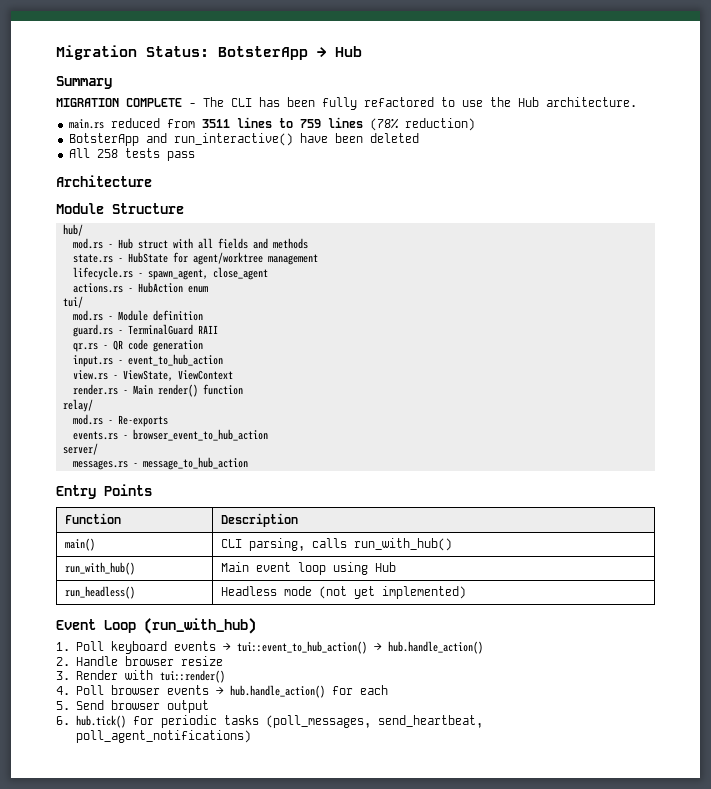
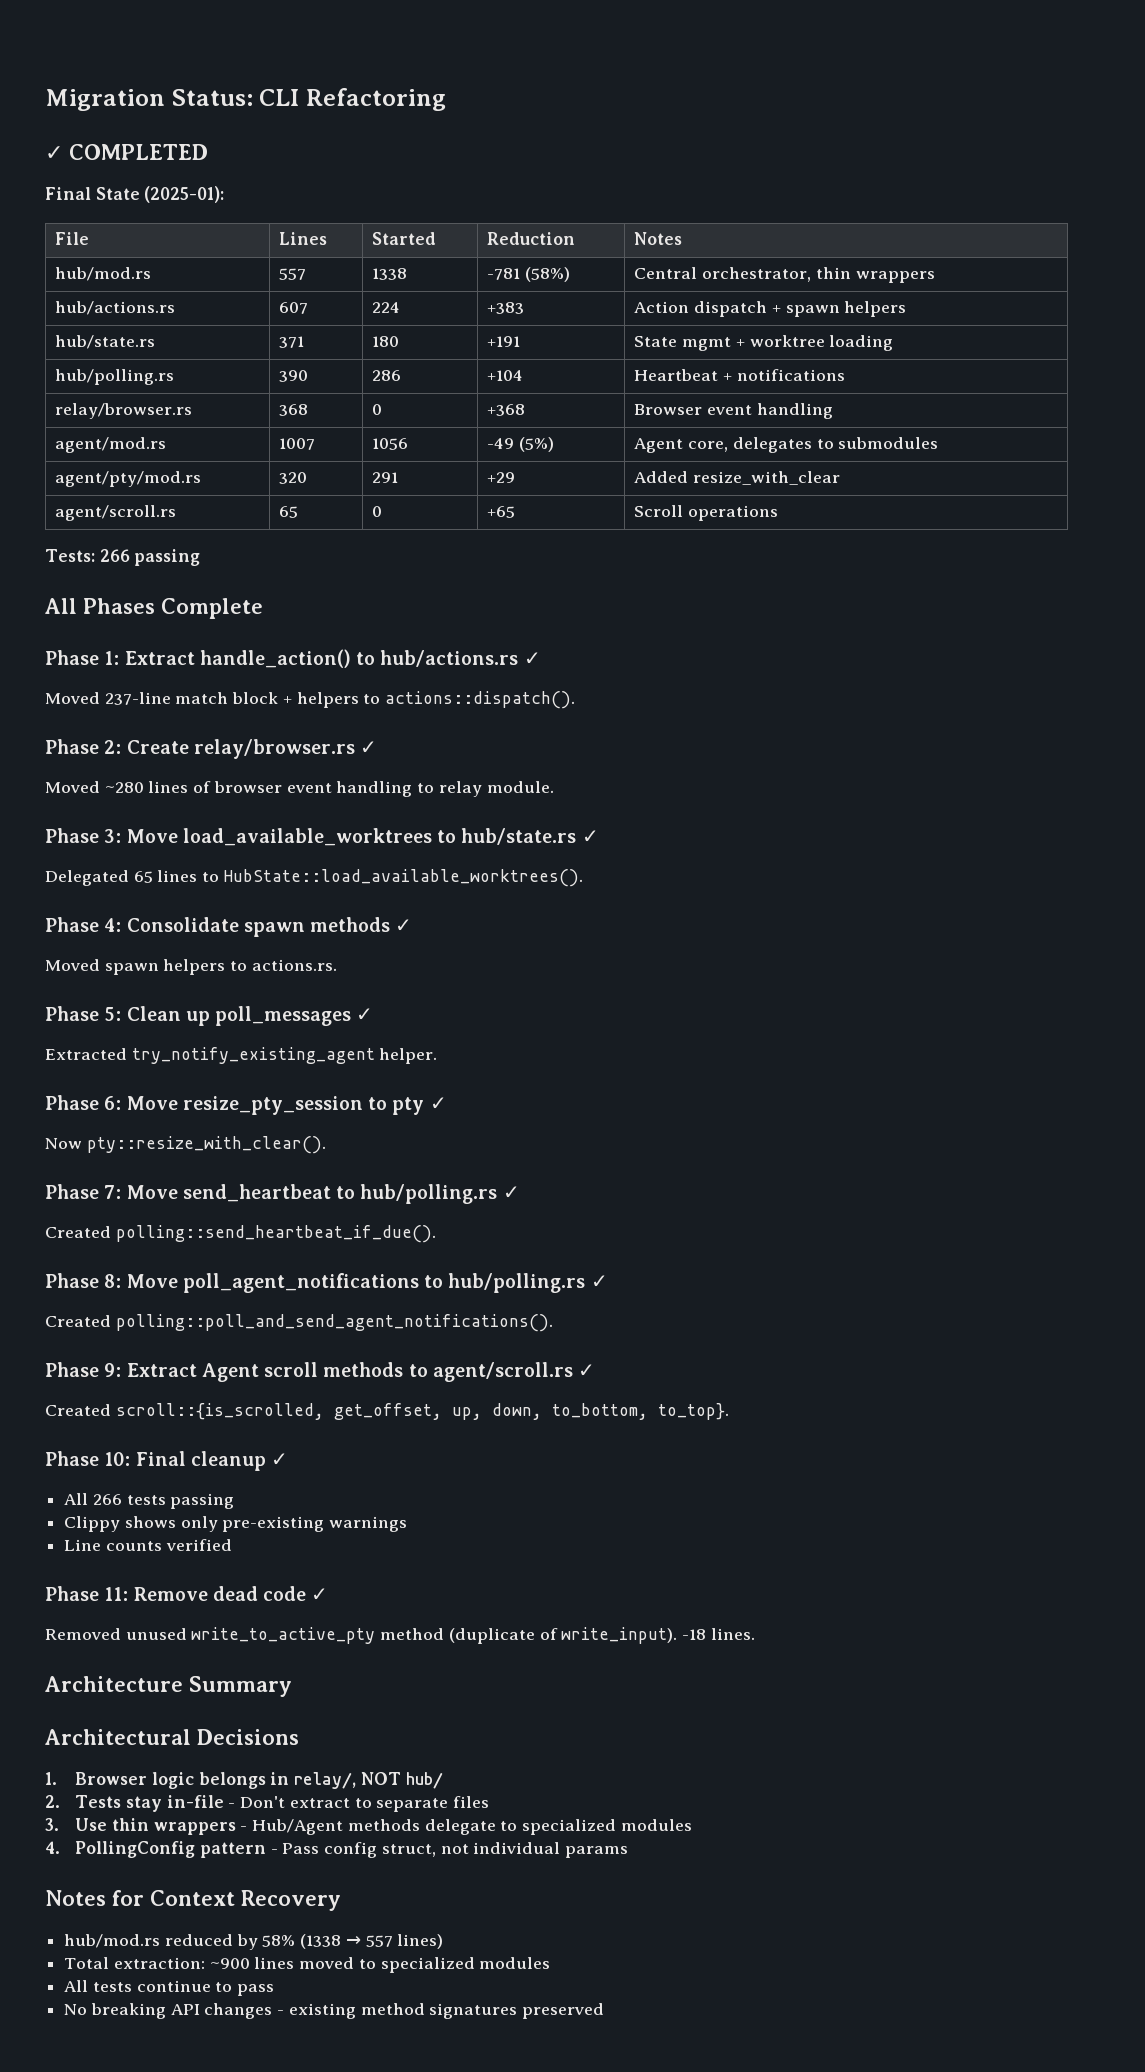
[218,46,362,60] [56,76,112,89] [56,97,637,110] [68,117,475,131] [68,133,419,146] [68,148,195,161] [56,175,152,187] [56,203,184,214] [62,224,83,236] [72,238,308,249] [72,252,318,265] [72,267,268,280] [72,282,208,293] [62,296,83,308] [72,310,203,321] [72,324,218,337] [72,339,203,352] [72,354,223,367] [72,370,233,381] [72,384,243,397] [62,399,93,412] [72,414,168,427] [72,429,268,441] [62,443,98,455] [72,457,248,470] [56,484,152,499] [65,513,122,524] [221,513,299,527] [65,538,96,551] [221,538,453,551] [65,562,136,575] [221,562,397,575] [65,586,136,599] [221,586,467,599] [56,618,256,634] [56,641,483,654] [56,656,223,666] [56,670,225,683] [56,685,388,698] [56,700,209,713] [56,715,483,728] [75,730,251,743] BotsterApp → Hub // Summary // MIGRATION COMPLETE - The CLI has been fully refactored to use the Hub architecture. // main.rs reduced from 3511 lines to 759 lines (78% reduction) // BotsterApp and run_interactive() have been deleted // All 258 tests pass // Architecture // Module Structure // hub/ // mod.rs - Hub struct with all fields and methods // state.rs - HubState for agent/worktree management // lifecycle.rs - spawn_agent, close_agent // actions.rs - HubAction enum // tui/ // mod.rs - Module definition // guard.rs - TerminalGuard RAII // qr.rs - QR code generation // input.rs - event_to_hub_action // view.rs - ViewState, ViewContext // render.rs - Main render() function // relay/ // mod.rs - Re-exports // events.rs - browser_event_to_hub_action // server/ // messages.rs - message_to_hub_action // Entry Points // Function | Description // main() | CLI parsing, calls run_with_hub() // run_with_hub() | Main event loop using Hub // run_headless() | Headless mode (not yet implemented) // Event Loop (run_with_hub) // 1. Poll keyboard events → tui::event_to_hub_action() → hub.handle_action() // 2. Handle browser resize // 3. Render with tui::render() // 4. Poll browser events → hub.handle_action() for each // 5. Send browser output // 6. hub.tick() for periodic tasks (poll_messages, send_heartbeat, poll_agent_notifications) -> [259,88,446,111] [45,144,208,160] [45,186,225,203] [55,232,90,245] [279,232,328,245] [372,232,437,245] [487,232,576,245] [634,232,683,245] [55,267,152,281] [279,268,307,280] [372,268,408,280] [487,267,571,282] [634,267,935,283] [55,301,176,315] [279,302,309,314] [372,302,401,313] [487,302,525,314] [634,301,907,317] [55,335,156,349] [279,336,305,348] [372,336,400,347] [487,336,521,347] [634,335,894,351] [55,369,175,385] [279,370,309,382] [372,370,402,381] [487,370,524,381] [634,369,845,381] [55,403,193,419] [279,404,309,416] [372,404,383,415] [487,404,526,416] [634,403,833,419] [55,437,167,453] [279,438,316,450] [372,438,409,450] [487,437,555,452] [634,437,939,453] [55,471,202,487] [279,472,308,484] [372,472,399,483] [487,472,516,483] [634,471,841,485] [55,505,177,521] [279,506,299,518] [372,506,383,517] [487,506,516,518] [634,505,779,521] [45,549,201,566] [45,598,263,619] [45,649,541,668] [45,691,576,709] [45,739,378,759] [45,781,554,797] [45,828,599,846] [45,869,583,887] [45,917,413,937] [45,959,337,975] [45,1006,374,1026] [45,1047,438,1064] [45,1095,447,1115] [45,1136,326,1154] [45,1184,520,1204] [45,1225,436,1243] [45,1273,608,1293] [45,1314,553,1332] [45,1362,596,1382] [45,1403,729,1420] [45,1451,289,1471] [64,1493,235,1509] [64,1516,408,1532] [64,1539,232,1551] [45,1586,329,1601] [45,1627,755,1644] [45,1676,292,1697] [45,1729,299,1745] [45,1772,443,1789] [45,1795,490,1812] [45,1818,692,1835] [45,1841,629,1858] [45,1890,341,1911] [64,1934,444,1950] [64,1957,551,1973] [64,1980,275,1996] [64,2003,605,2019] CLI Refactoring // ✓ COMPLETED // Final State (2025-01): // File | Lines | Started | Reduction | Notes // hub/mod.rs | 557 | 1338 | -781 (58%) | Central orchestrator, thin wrappers // hub/actions.rs | 607 | 224 | +383 | Action dispatch + spawn helpers // hub/state.rs | 371 | 180 | +191 | State mgmt + worktree loading // hub/polling.rs | 390 | 286 | +104 | Heartbeat + notifications // relay/browser.rs | 368 | 0 | +368 | Browser event handling // agent/mod.rs | 1007 | 1056 | -49 (5%) | Agent core, delegates to submodules // agent/pty/mod.rs | 320 | 291 | +29 | Added resize_with_clear // agent/scroll.rs | 65 | 0 | +65 | Scroll operations // Tests: 266 passing // All Phases Complete // Phase 1: Extract handle_action() to hub/actions.rs ✓ // Moved 237-line match block + helpers to actions::dispatch(). // Phase 2: Create relay/browser.rs ✓ // Moved ~280 lines of browser event handling to relay module. // Phase 3: Move load_available_worktrees to hub/state.rs ✓ // Delegated 65 lines to HubState::load_available_worktrees(). // Phase 4: Consolidate spawn methods ✓ // Moved spawn helpers to actions.rs. // Phase 5: Clean up poll_messages ✓ // Extracted try_notify_existing_agent helper. // Phase 6: Move resize_pty_session to pty ✓ // Now pty::resize_with_clear(). // Phase 7: Move send_heartbeat to hub/polling.rs ✓ // Created polling::send_heartbeat_if_due(). // Phase 8: Move poll_agent_notifications to hub/polling.rs ✓ // Created polling::poll_and_send_agent_notifications(). // Phase 9: Extract Agent scroll methods to agent/scroll.rs ✓ // Created scroll::{is_scrolled, get_offset, up, down, to_bottom, to_top}. // Phase 10: Final cleanup ✓ // All 266 tests passing // Clippy shows only pre-existing warnings // Line counts verified // Phase 11: Remove dead code ✓ // Removed unused write_to_active_pty method (duplicate of write_input). -18 lines. // Architecture Summary // Architectural Decisions // 1. Browser logic belongs in relay/, NOT hub/ // 2. Tests stay in-file - Don't extract to separate files // 3. Use thin wrappers - Hub/Agent methods delegate to specialized modules // 4. PollingConfig pattern - Pass config struct, not individual params // Notes for Context Recovery // hub/mod.rs reduced by 58% (1338 → 557 lines) // Total extraction: ~900 lines moved to specialized modules // All tests continue to pass // No breaking API changes - existing method signatures preserved

